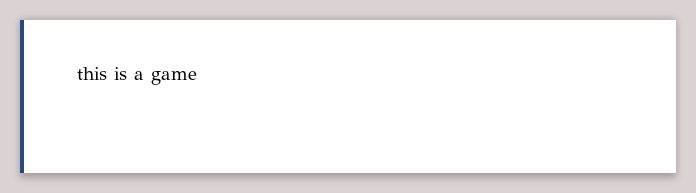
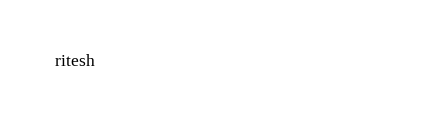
[77,67,197,85] this is a game -> [55,54,95,66] ritesh

